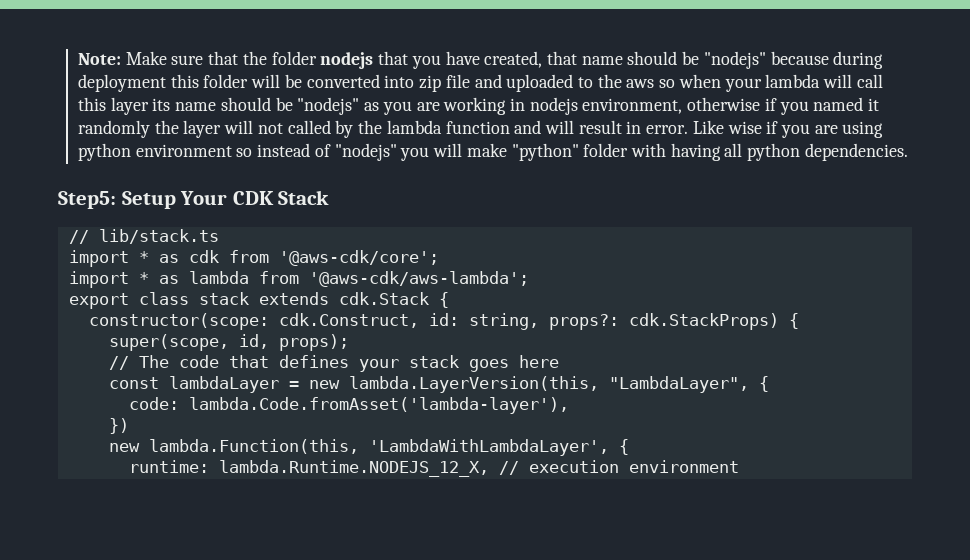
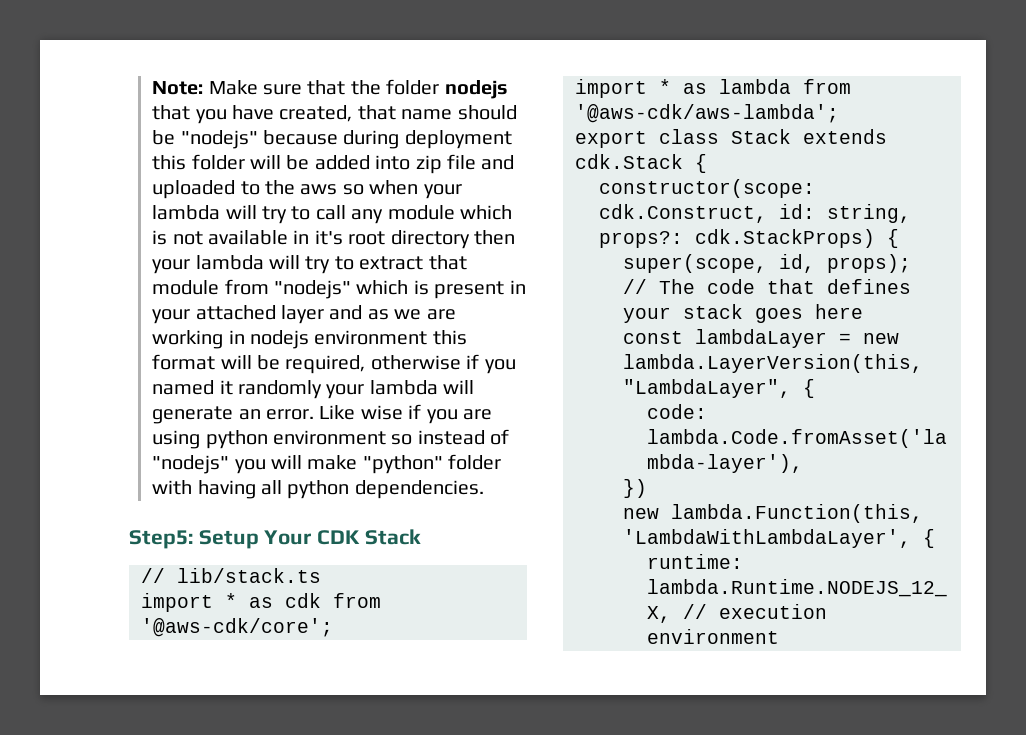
[306,74,380,88] converted -> [314,155,370,170] added
[856,74,883,88] [77,97,683,115] call this layer its name should be "nodejs" as you are working in nodejs environment, -> [261,205,512,224] [152,230,515,249] [152,255,467,274] [152,279,526,299] [152,305,456,324] [152,330,467,349] [152,354,366,374] try to call any module which is not available in it's root directory then your lambda will try to extract that module from "nodejs" which is present in your attached layer and as we are working in nodejs environment this format will be required,
[154,120,642,138] the layer will not called by the lambda function and will result in -> [326,380,475,399] [152,406,261,424] your lambda will generate an
[198,292,249,305] stack -> [731,129,791,144] Stack

